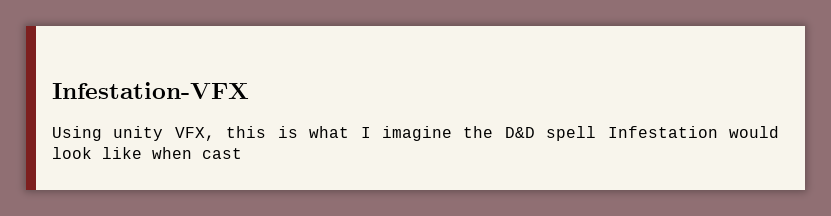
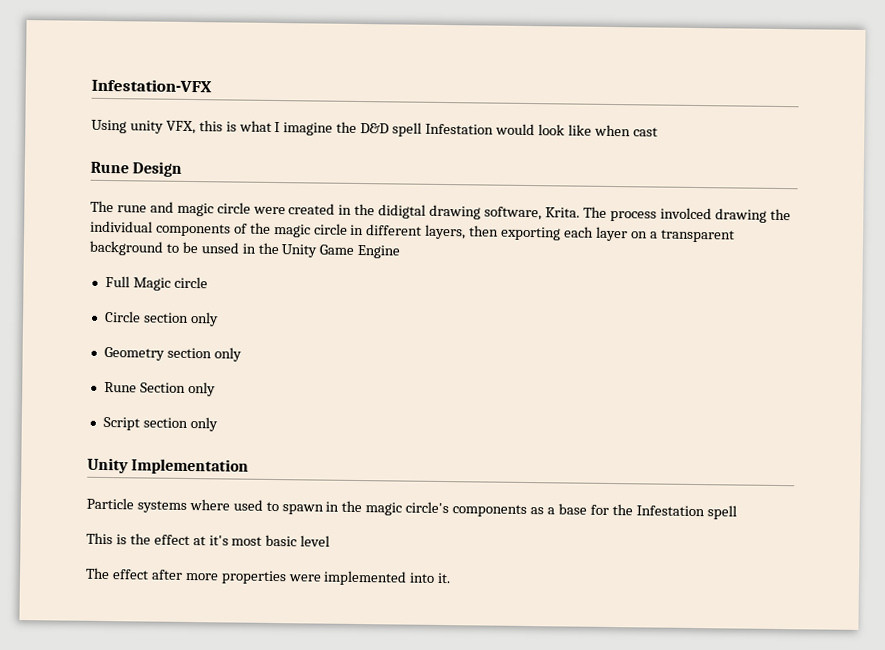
(242, 153) none -> [90,161,183,177] [90,200,791,223] [90,220,735,243] [89,240,401,259] [104,275,208,291] [104,310,219,327] [103,346,242,362] [103,381,216,397] [102,416,218,432] [87,457,250,475] [86,497,737,520] [86,532,331,547] [85,567,452,586] // Rune Design // The rune and magic circle were created in the didigtal drawing software, Krita. The process involced drawing the individual components of the magic circle in different layers, then exporting each layer on a transparent background to be unsed in the Unity Game Engine // Full Magic circle // Circle section only // Geometry section only // Rune Section only // Script section only // Unity Implementation // Particle systems where used to spawn in the magic circle's components as a base for the Infestation spell // This is the effect at it's most basic level // The effect after more properties were implemented into it.

